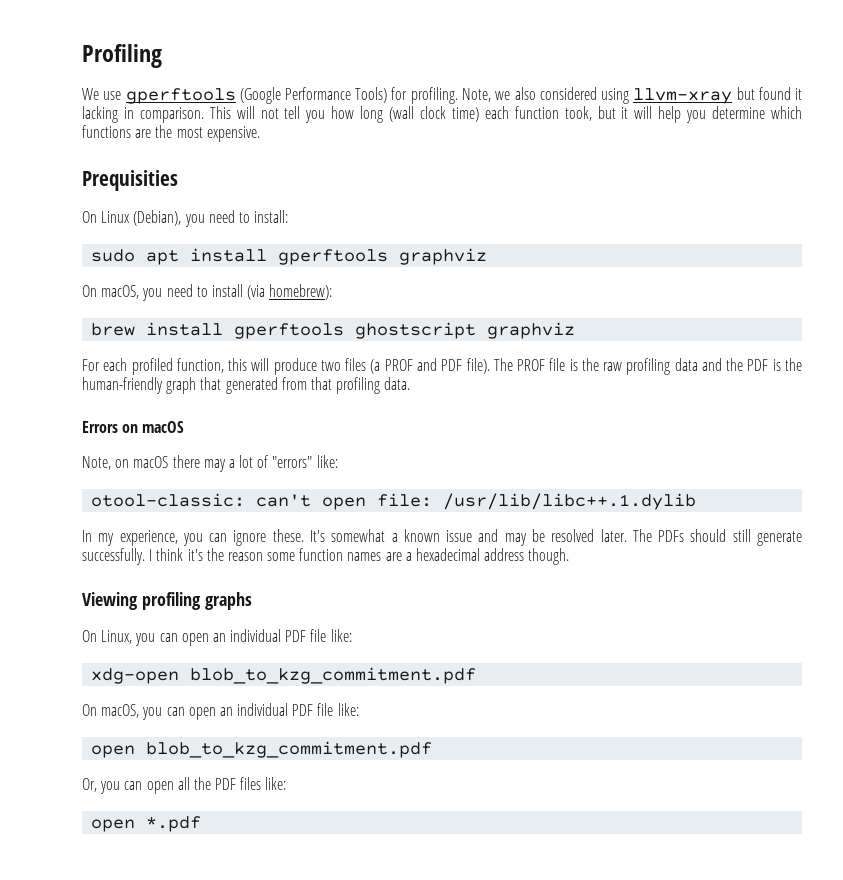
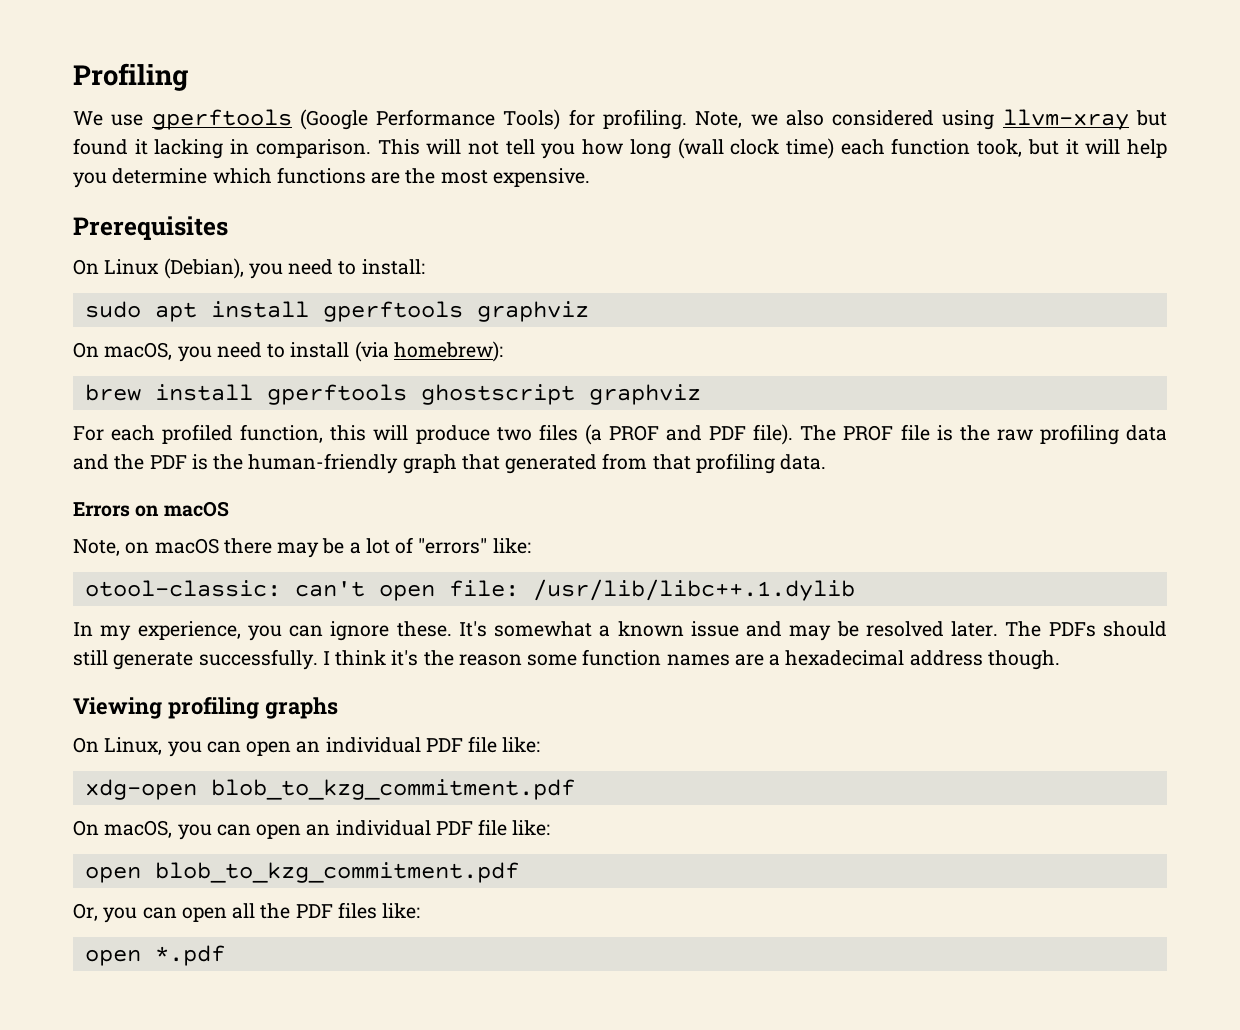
[82,170,178,191] Prequisities -> [73,216,228,240] Prerequisites
(226, 465) none -> [322,538,345,554] be

